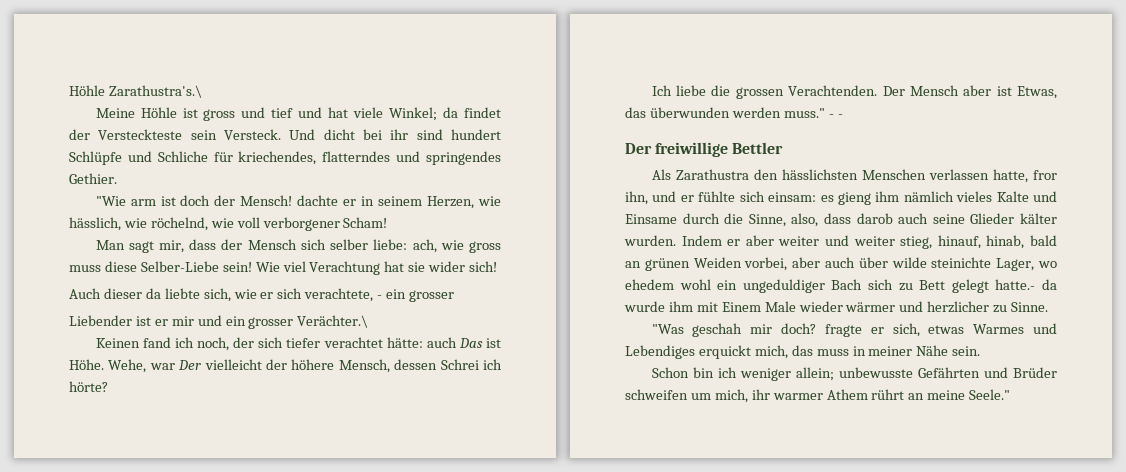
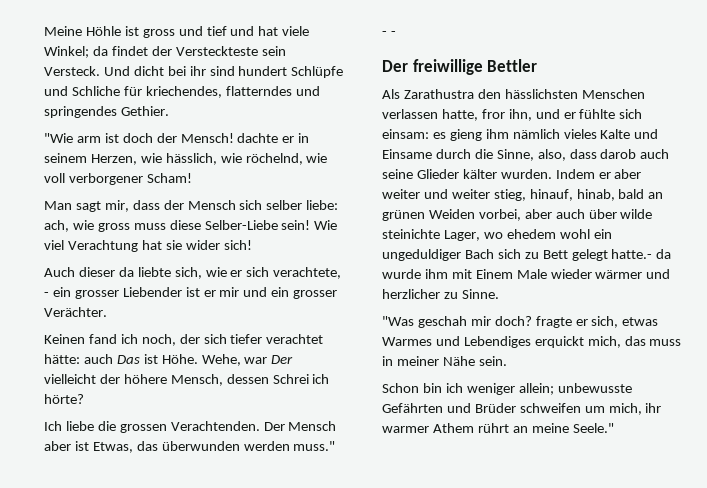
[69,85,202,98] Höhle Zarathustra's.\ // -> (44, 31) none
(455, 296) // -> (119, 294) none
[297,315,369,328] Verächter.\ -> [44,307,107,317] Verächter.

